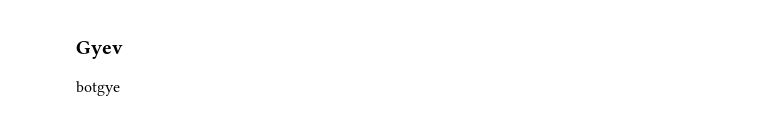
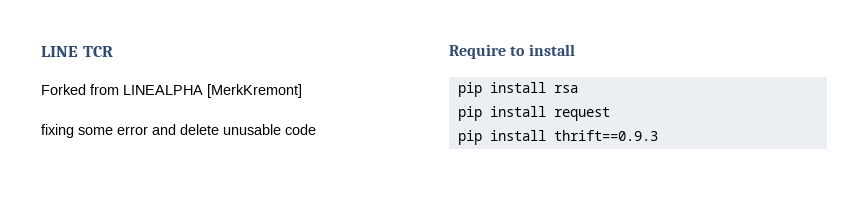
[76,41,123,59] [76,81,120,96] Gyev // botgye -> [41,46,113,57] [41,84,302,98] [41,124,316,138] [449,44,575,59] [457,82,578,97] [457,106,610,121] [457,130,658,145] LINE TCR // Forked from LINEALPHA [MerkKremont] // fixing some error and delete unusable code // Require to install // pip install rsa // pip install request // pip install thrift==0.9.3

